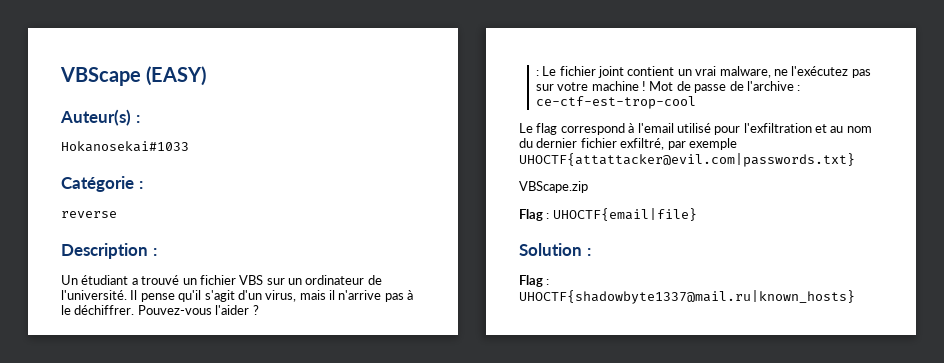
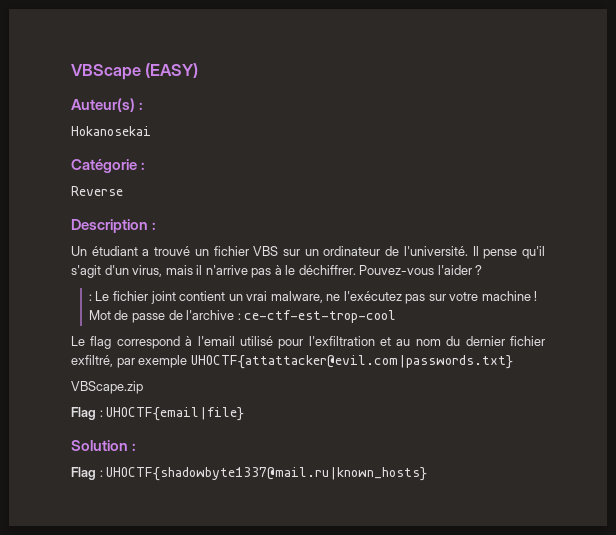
[61,141,189,152] Hokanosekai#1033 -> [71,126,151,136] Hokanosekai
[61,211,117,218] reverse -> [71,186,123,196] Reverse

